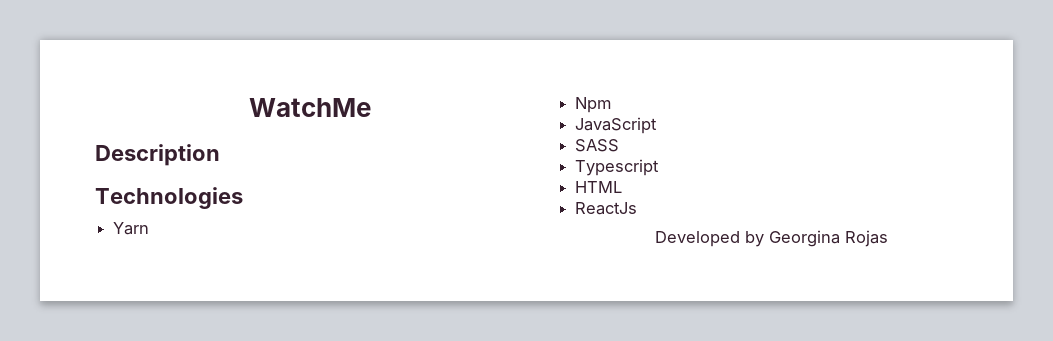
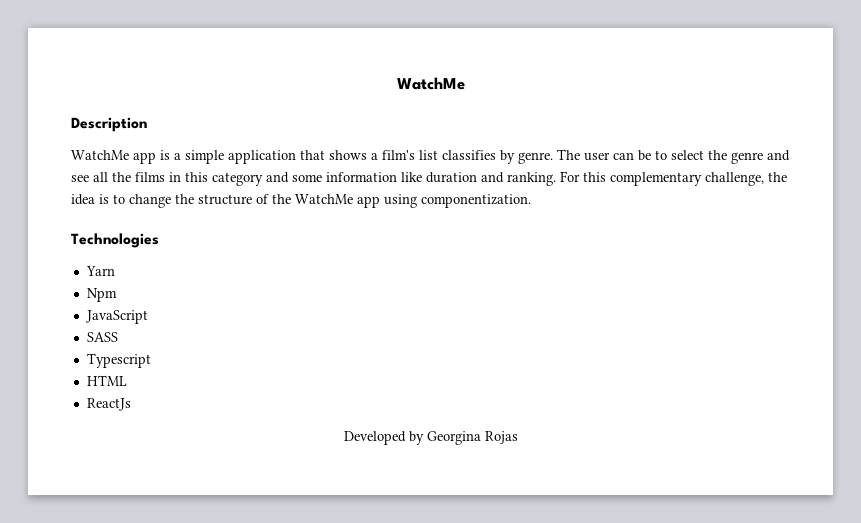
(220, 155) none -> [71,149,790,164] [71,171,787,186] [71,194,531,208] // WatchMe app is a simple application that shows a film's list classifies by genre. The user can be to select the genre and see all the films in this category and some information like duration and ranking. For this complementary challenge, the idea is to change the structure of the WatchMe app using componentization.

